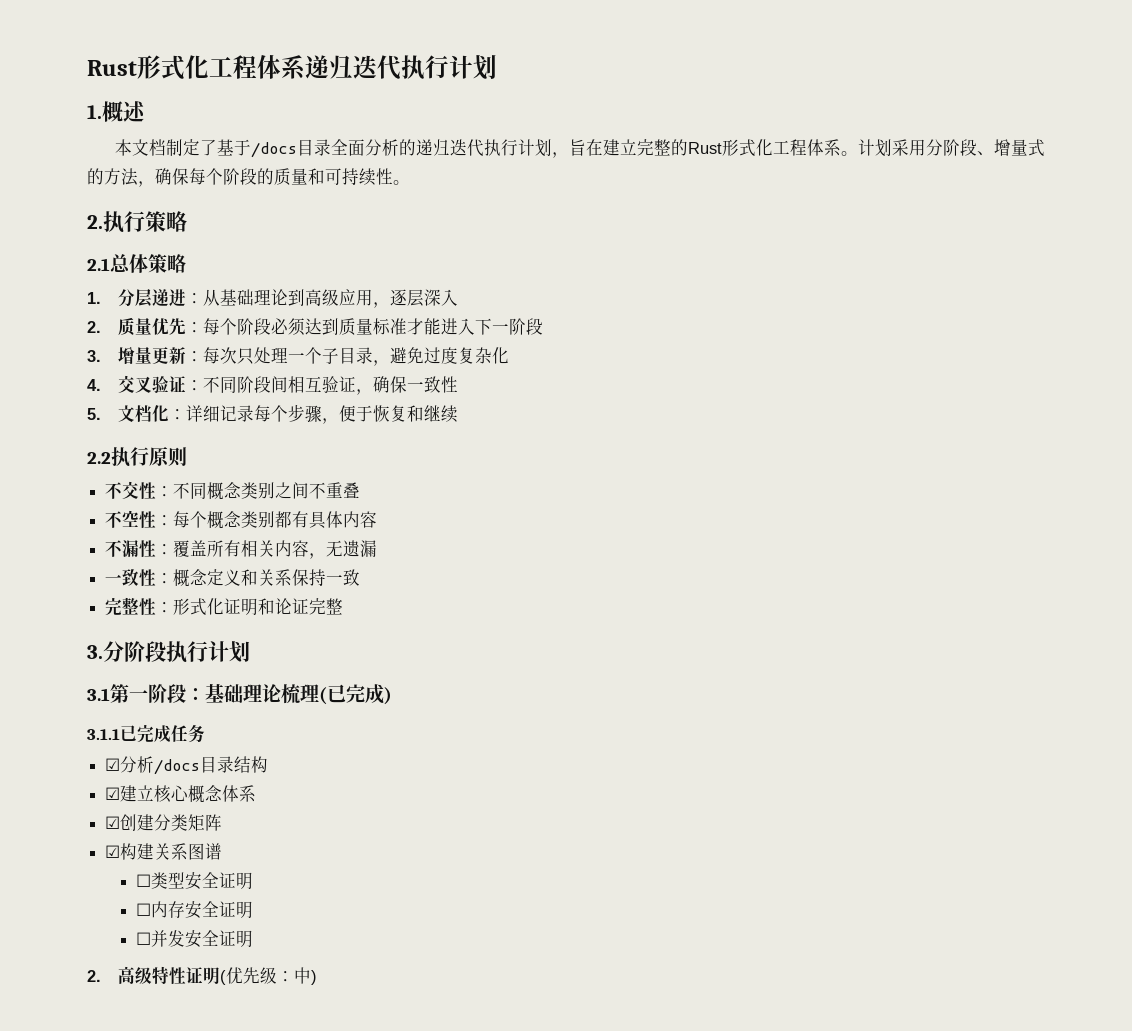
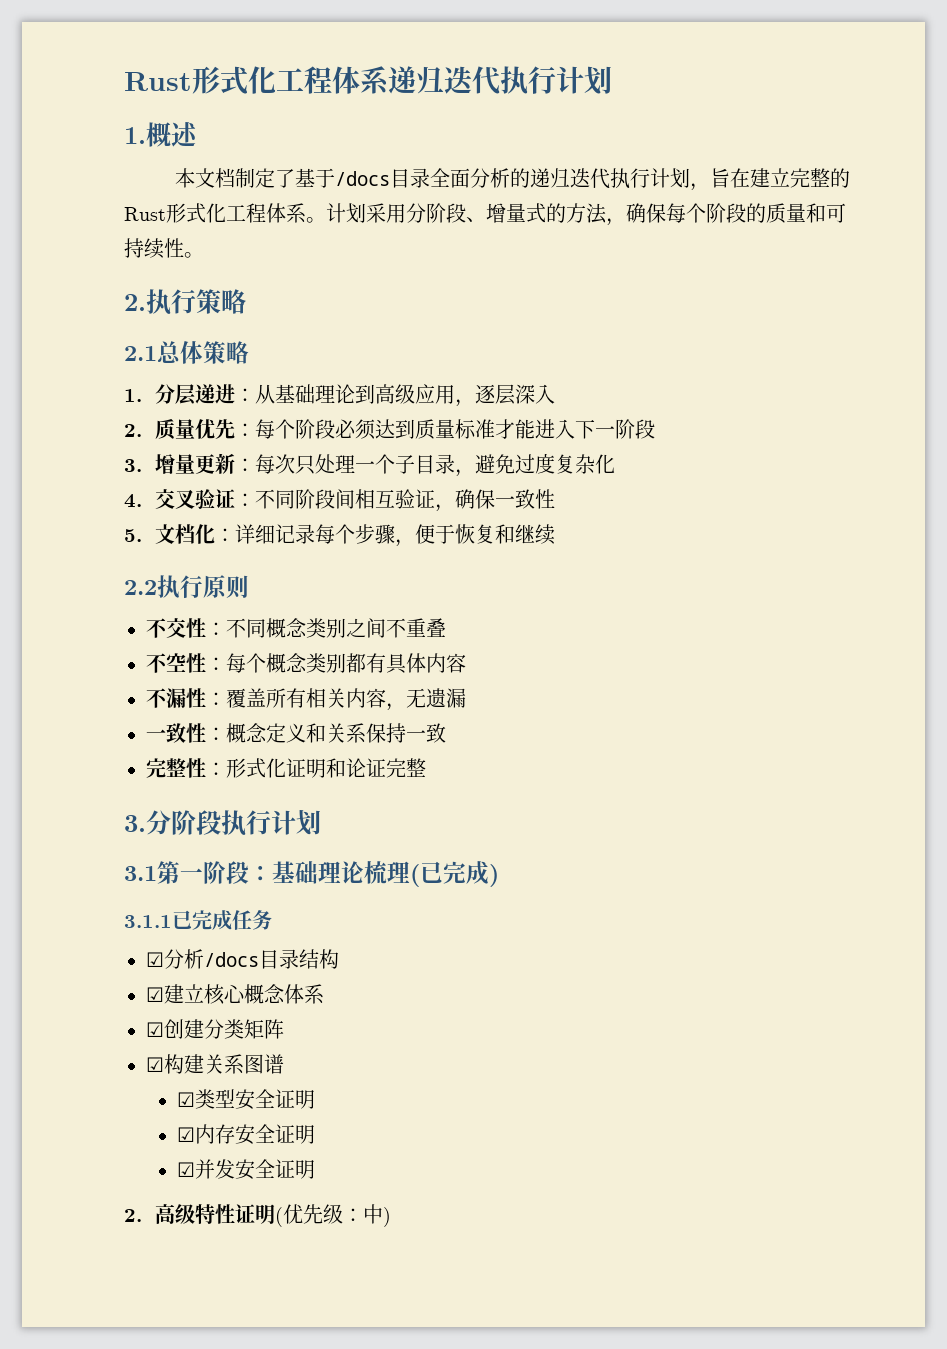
[136,874,152,887] ☐ -> [176,1092,195,1107] ☑
[136,903,152,916] ☐ -> [176,1127,195,1142] ☑
[136,932,152,945] ☐ -> [176,1162,195,1177] ☑

